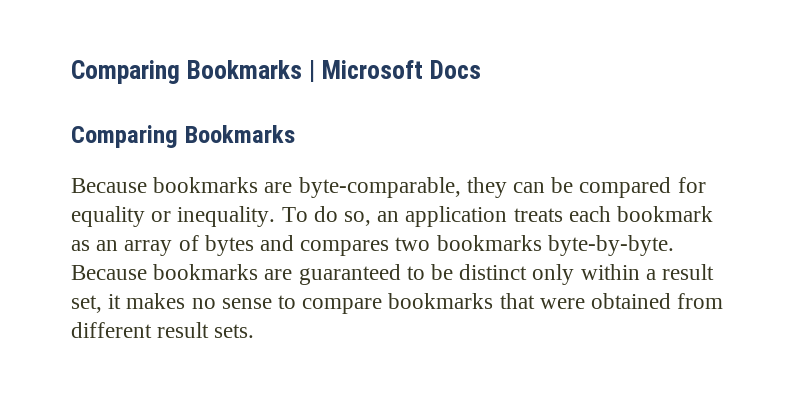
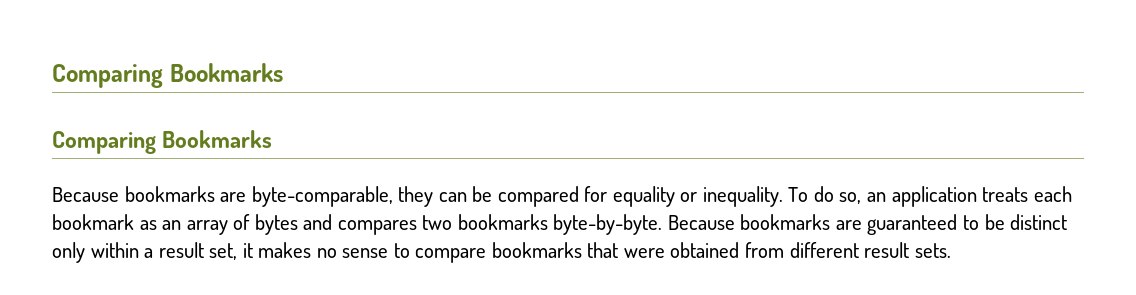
[71,60,481,84] Comparing Bookmarks | Microsoft Docs -> [52,63,283,88] Comparing Bookmarks

